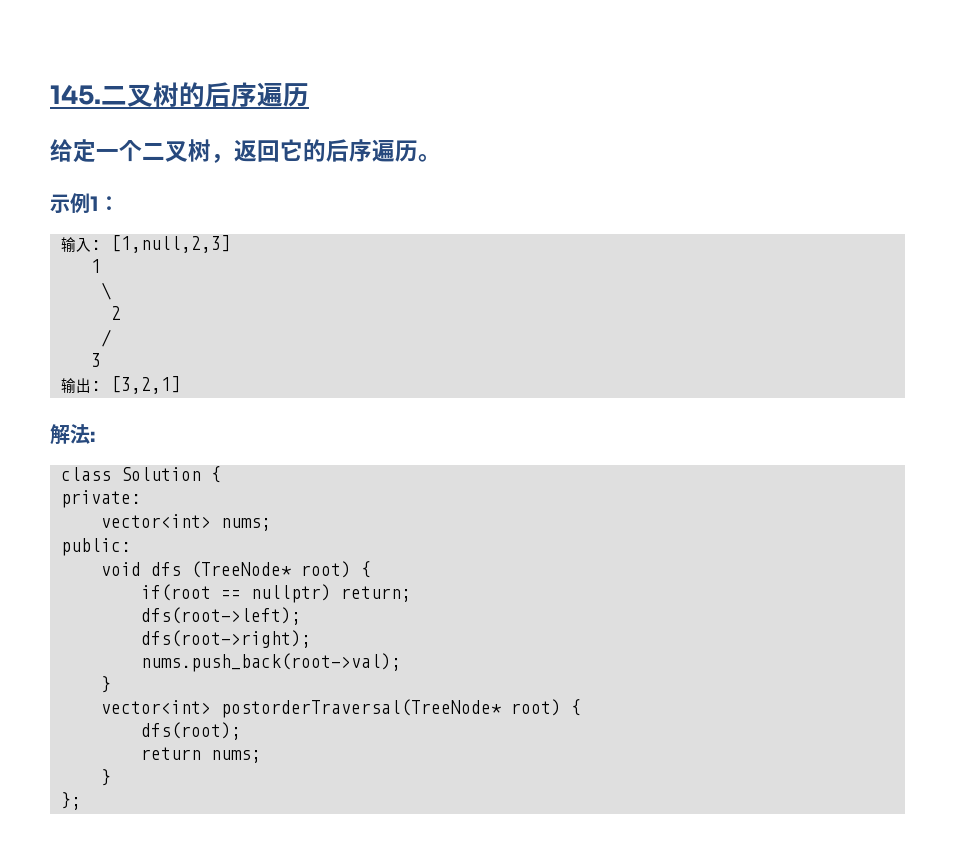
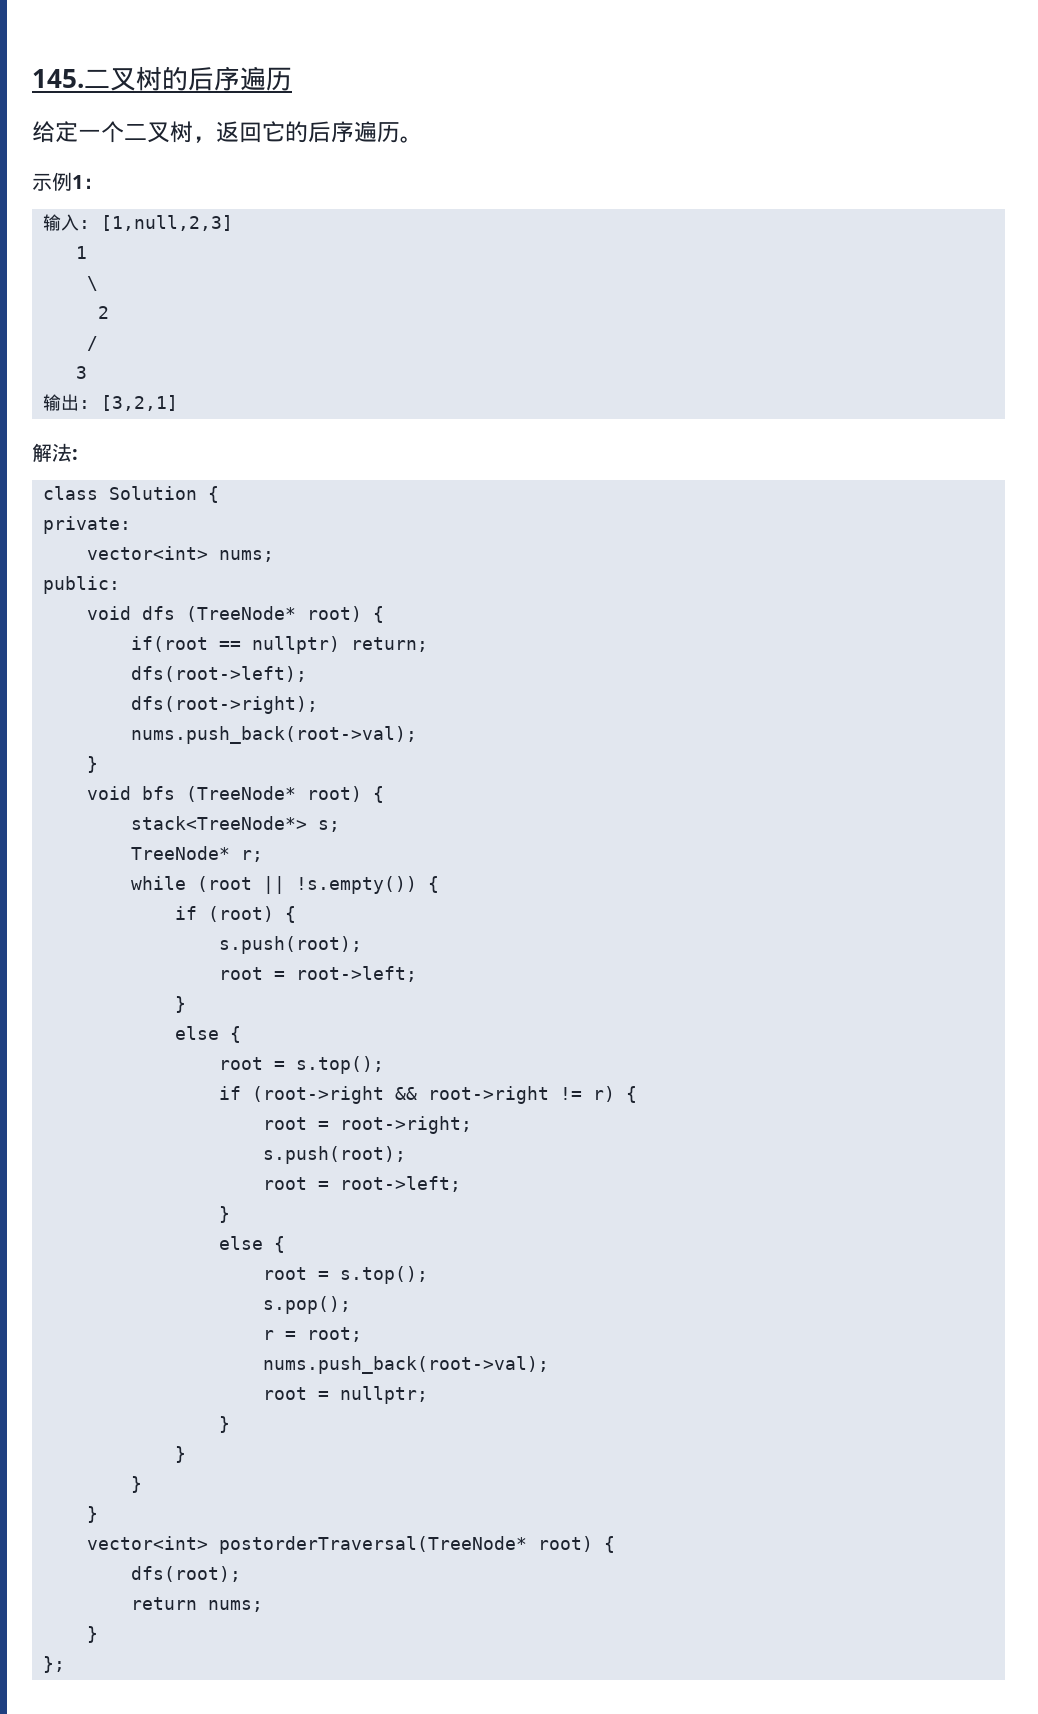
(111, 684) none -> [86,786,384,803] [130,816,340,832] [130,846,263,862] [130,876,439,894] [174,906,296,923] [218,936,362,954] [218,966,417,982] [174,996,186,1013] [174,1026,241,1043] [218,1056,384,1074] [218,1086,637,1104] [262,1116,472,1134] [262,1146,406,1164] [262,1176,461,1192] [218,1206,230,1223] [218,1236,285,1253] [262,1266,428,1284] [262,1296,351,1314] [262,1327,362,1342] [262,1356,549,1374] [262,1386,428,1404] [218,1416,230,1433] [174,1446,186,1463] [130,1476,142,1493] [86,1506,98,1523] // void bfs (TreeNode* root) { // stack<TreeNode*> s; // TreeNode* r; // while (root || !s.empty()) { // if (root) { // s.push(root); // root = root->left; // } // else { // root = s.top(); // if (root->right && root->right != r) { // root = root->right; // s.push(root); // root = root->left; // } // else { // root = s.top(); // s.pop(); // r = root; // nums.push_back(root->val); // root = nullptr; // } // } // } // }

